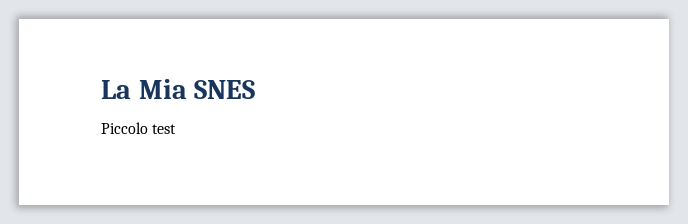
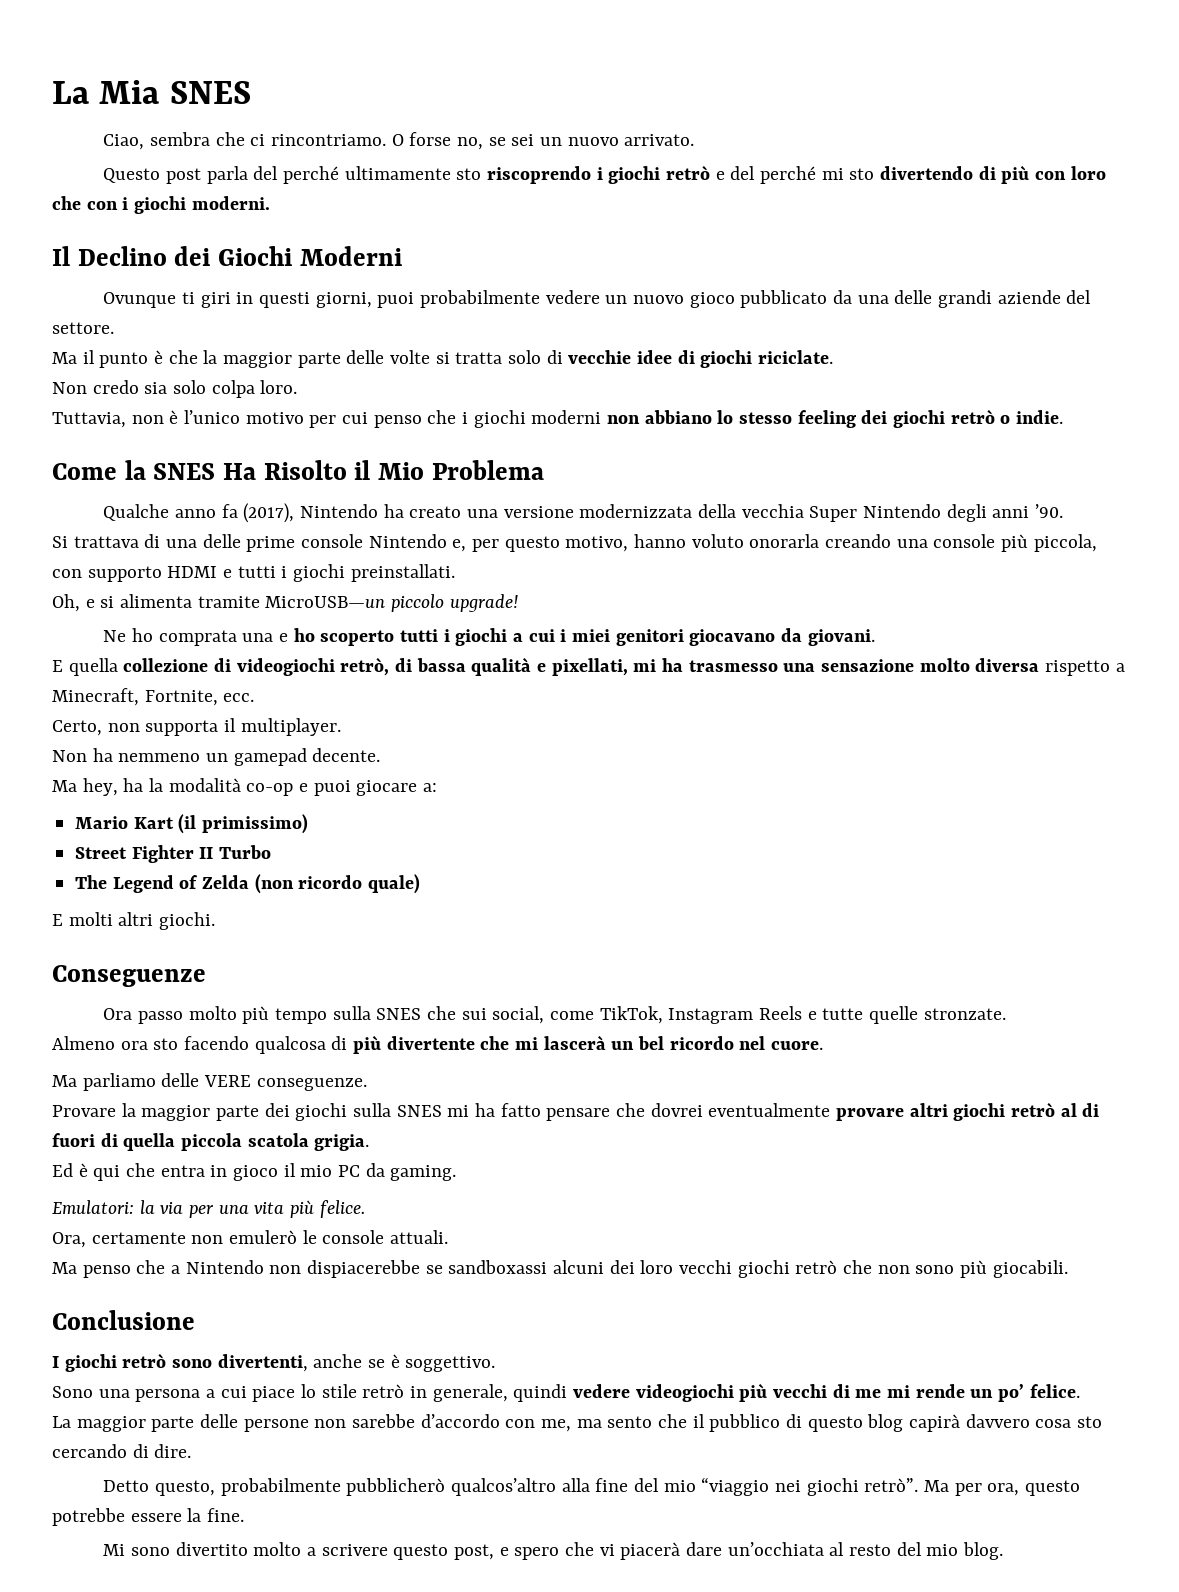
[101,122,177,134] Piccolo test -> [103,132,695,150] [103,165,1106,184] [52,196,270,214] [52,246,402,266] [103,290,1092,308] [52,322,114,334] [52,350,834,368] [52,380,298,398] [52,409,1064,428] [52,460,544,480] [103,503,1064,523] [52,534,1097,552] [52,564,455,582] [52,594,518,612] [103,628,875,646] [52,657,1125,676] [52,688,255,706] [52,718,341,736] [52,748,381,766] [52,778,438,796] [75,814,309,834] [75,845,272,863] [75,874,421,894] [52,912,216,930] [52,965,206,987] [103,1006,1006,1024] [52,1035,824,1054] [52,1073,367,1091] [52,1102,1100,1121] [52,1133,370,1151] [52,1163,457,1181] [52,1200,365,1218] [52,1230,449,1248] [52,1260,1068,1278] [52,1310,195,1330] [52,1353,496,1372] [52,1383,1080,1402] [52,1414,1103,1432] [52,1444,192,1458] [103,1477,1081,1496] [52,1508,245,1526] [103,1542,1004,1560] Ciao, sembra che ci rincontriamo. O forse no, se sei un nuovo arrivato. // Questo post parla del perché ultimamente sto riscoprendo i giochi retrò e del perché mi sto divertendo di più con loro che con i giochi moderni. // Il Declino dei Giochi Moderni // Ovunque ti giri in questi giorni, puoi probabilmente vedere un nuovo gioco pubblicato da una delle grandi aziende del settore. // Ma il punto è che la maggior parte delle volte si tratta solo di vecchie idee di giochi riciclate. // Non credo sia solo colpa loro. // Tuttavia, non è l’unico motivo per cui penso che i giochi moderni non abbiano lo stesso feeling dei giochi retrò o indie. // Come la SNES Ha Risolto il Mio Problema // Qualche anno fa (2017), Nintendo ha creato una versione modernizzata della vecchia Super Nintendo degli anni ’90. // Si trattava di una delle prime console Nintendo e, per questo motivo, hanno voluto onorarla creando una console più piccola, con supporto HDMI e tutti i giochi preinstallati. // Oh, e si alimenta tramite MicroUSB—un piccolo upgrade! // Ne ho comprata una e ho scoperto tutti i giochi a cui i miei genitori giocavano da giovani. // E quella collezione di videogiochi retrò, di bassa qualità e pixellati, mi ha trasmesso una sensazione molto diversa rispetto a Minecraft, Fortnite, ecc. // Certo, non supporta il multiplayer. // Non ha nemmeno un gamepad decente. // Ma hey, ha la modalità co-op e puoi giocare a: // Mario Kart (il primissimo) // Street Fighter II Turbo // The Legend of Zelda (non ricordo quale) // E molti altri giochi. // Conseguenze // Ora passo molto più tempo sulla SNES che sui social, come TikTok, Instagram Reels e tutte quelle stronzate. // Almeno ora sto facendo qualcosa di più divertente che mi lascerà un bel ricordo nel cuore. // Ma parliamo delle VERE conseguenze. // Provare la maggior parte dei giochi sulla SNES mi ha fatto pensare che dovrei eventualmente provare altri giochi retrò al di fuori di quella piccola scatola grigia. // Ed è qui che entra in gioco il mio PC da gaming. // Emulatori: la via per una vita più felice. // Ora, certamente non emulerò le console attuali. // Ma penso che a Nintendo non dispiacerebbe se sandboxassi alcuni dei loro vecchi giochi retrò che non sono più giocabili. // Conclusione // I giochi retrò sono divertenti, anche se è soggettivo. // Sono una persona a cui piace lo stile retrò in generale, quindi vedere videogiochi più vecchi di me mi rende un po’ felice. // La maggior parte delle persone non sarebbe d’accordo con me, ma sento che il pubblico di questo blog capirà davvero cosa sto cercando di dire. // Detto questo, probabilmente pubblicherò qualcos’altro alla fine del mio “viaggio nei giochi retrò”. Ma per ora, questo potrebbe essere la fine. // Mi sono divertito molto a scrivere questo post, e spero che vi piacerà dare un’occhiata al resto del mio blog.

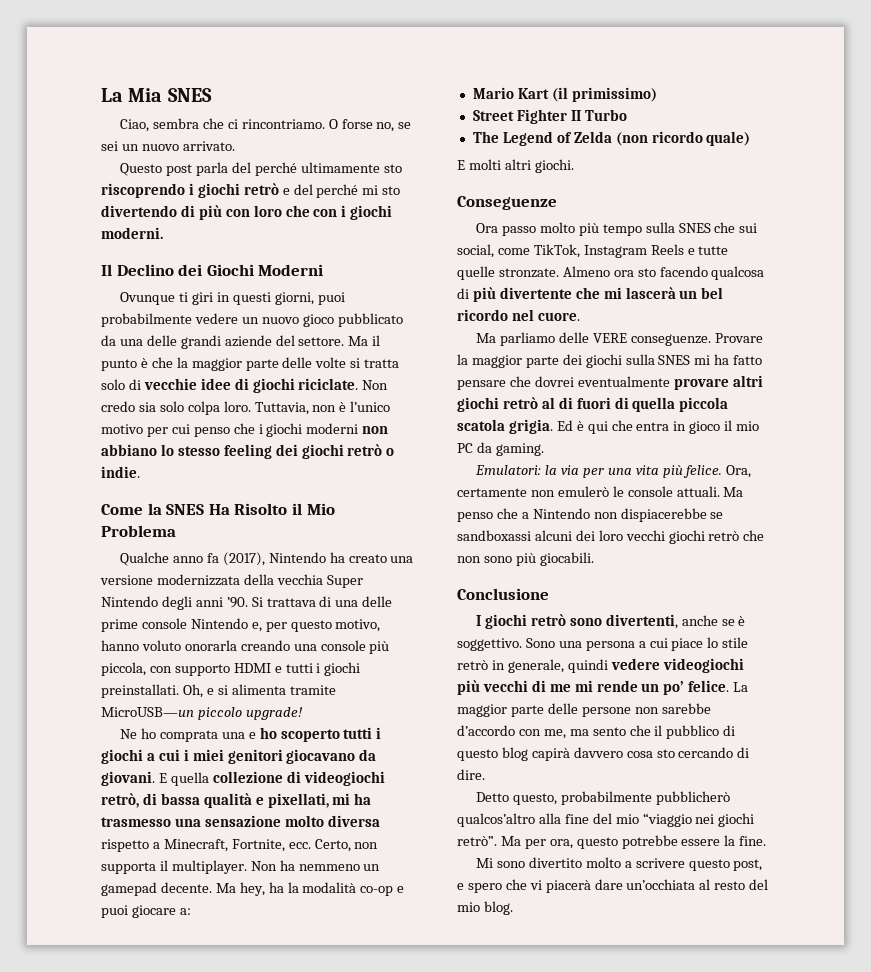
(114, 328) // -> (345, 341) none
(834, 357) // -> (359, 384) none
(298, 387) // -> (251, 406) none
(1064, 511) // -> (248, 602) none
(455, 573) // -> (179, 691) none
(875, 637) // -> (155, 778) none
(255, 697) // -> (311, 845) none
(341, 727) // -> (247, 867) none
(381, 755) // -> (212, 887) none
(1006, 1014) // -> (559, 273) none
(367, 1084) // -> (711, 340) none
(370, 1142) // -> (553, 426) none
(365, 1209) // -> (723, 471) none
(449, 1237) // -> (720, 491) none
(496, 1364) // -> (522, 644) none
(1080, 1391) // -> (730, 686) none

